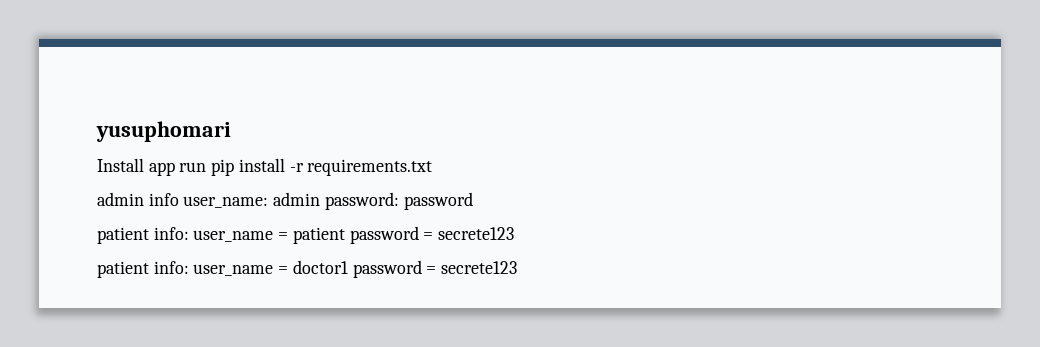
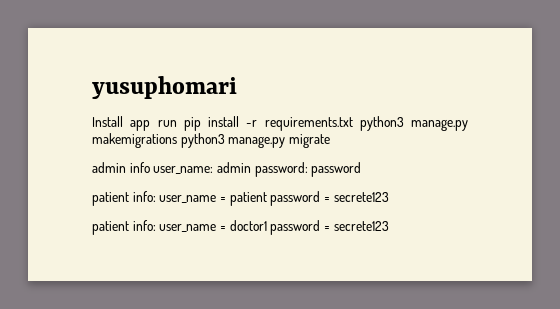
(433, 167) none -> [359,116,468,131] [92,133,330,148] python3 manage.py makemigrations python3 manage.py migrate

